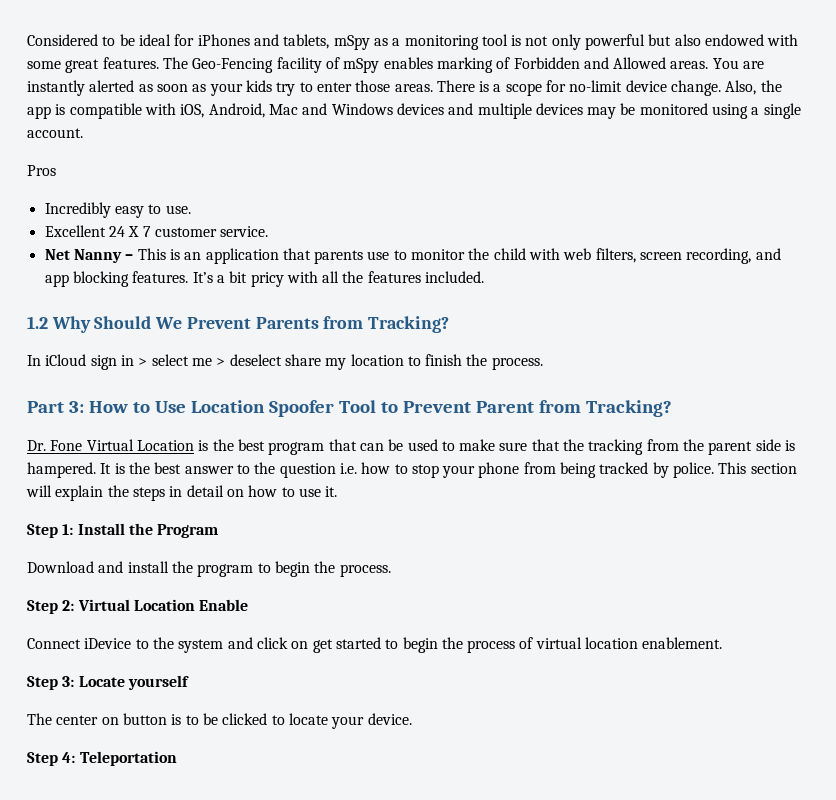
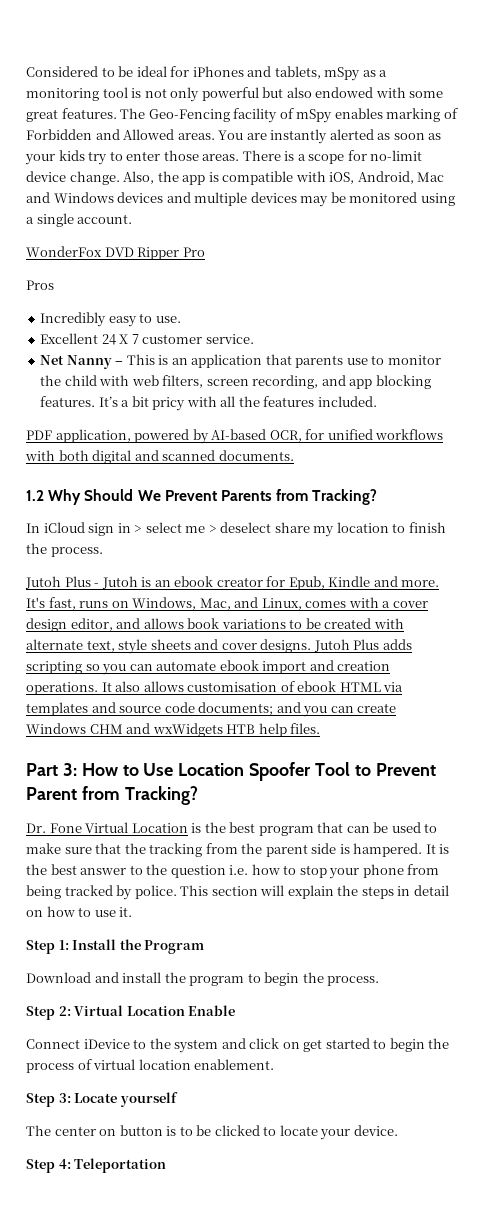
(83, 133) none -> [26,246,205,260] // WonderFox DVD Ripper Pro
(485, 277) none -> [26,429,444,444] [25,450,294,464] // PDF application, powered by AI-based OCR, for unified workflows with both digital and scanned documents.
(543, 363) none -> [25,576,440,590] [26,597,428,610] [26,618,404,632] [26,639,412,654] [26,660,391,675] [26,681,404,695] [26,702,397,717] [26,723,321,737] // Jutoh Plus - Jutoh is an ebook creator for Epub, Kindle and more. It's fast, runs on Windows, Mac, and Linux, comes with a cover design editor, and allows book variations to be created with alternate text, style sheets and cover designs. Jutoh Plus adds scripting so you can automate ebook import and creation operations. It also allows customisation of ebook HTML via templates and source code documents; and you can create Windows CHM and wxWidgets HTB help files.

